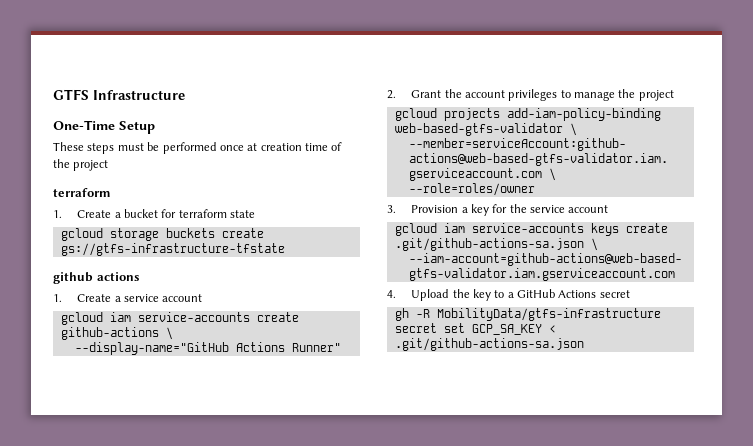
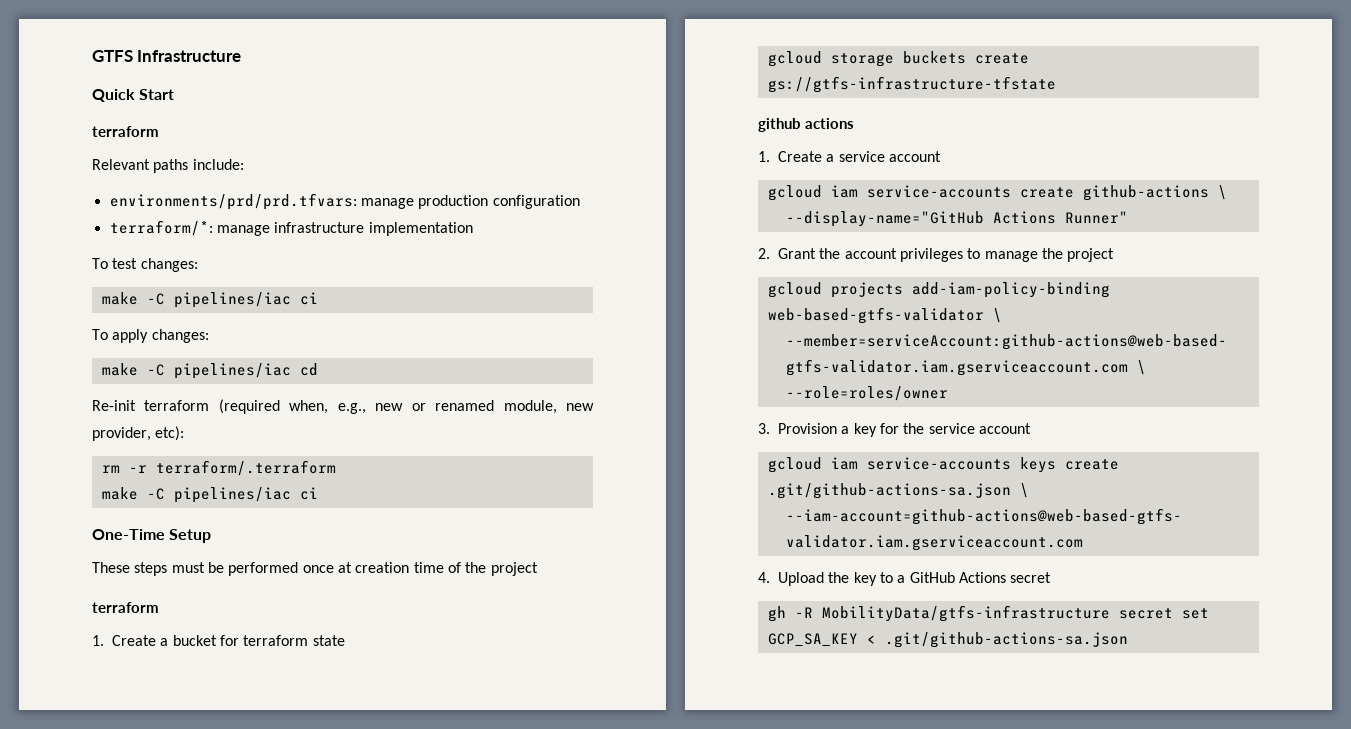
(185, 95) none -> [92,89,175,102] [92,126,159,137] [92,159,244,173] [109,193,580,210] [109,220,473,236] [92,258,198,272] [101,292,318,308] [92,329,209,343] [101,363,318,379] [92,399,595,414] [92,426,185,441] [101,460,336,476] [101,487,318,503] // Quick Start // terraform // Relevant paths include: // environments/prd/prd.tfvars: manage production configuration // terraform/*: manage infrastructure implementation // To test changes: // make -C pipelines/iac ci // To apply changes: // make -C pipelines/iac cd // Re-init terraform (required when, e.g., new or renamed module, new provider, etc): // rm -r terraform/.terraform // make -C pipelines/iac ci

